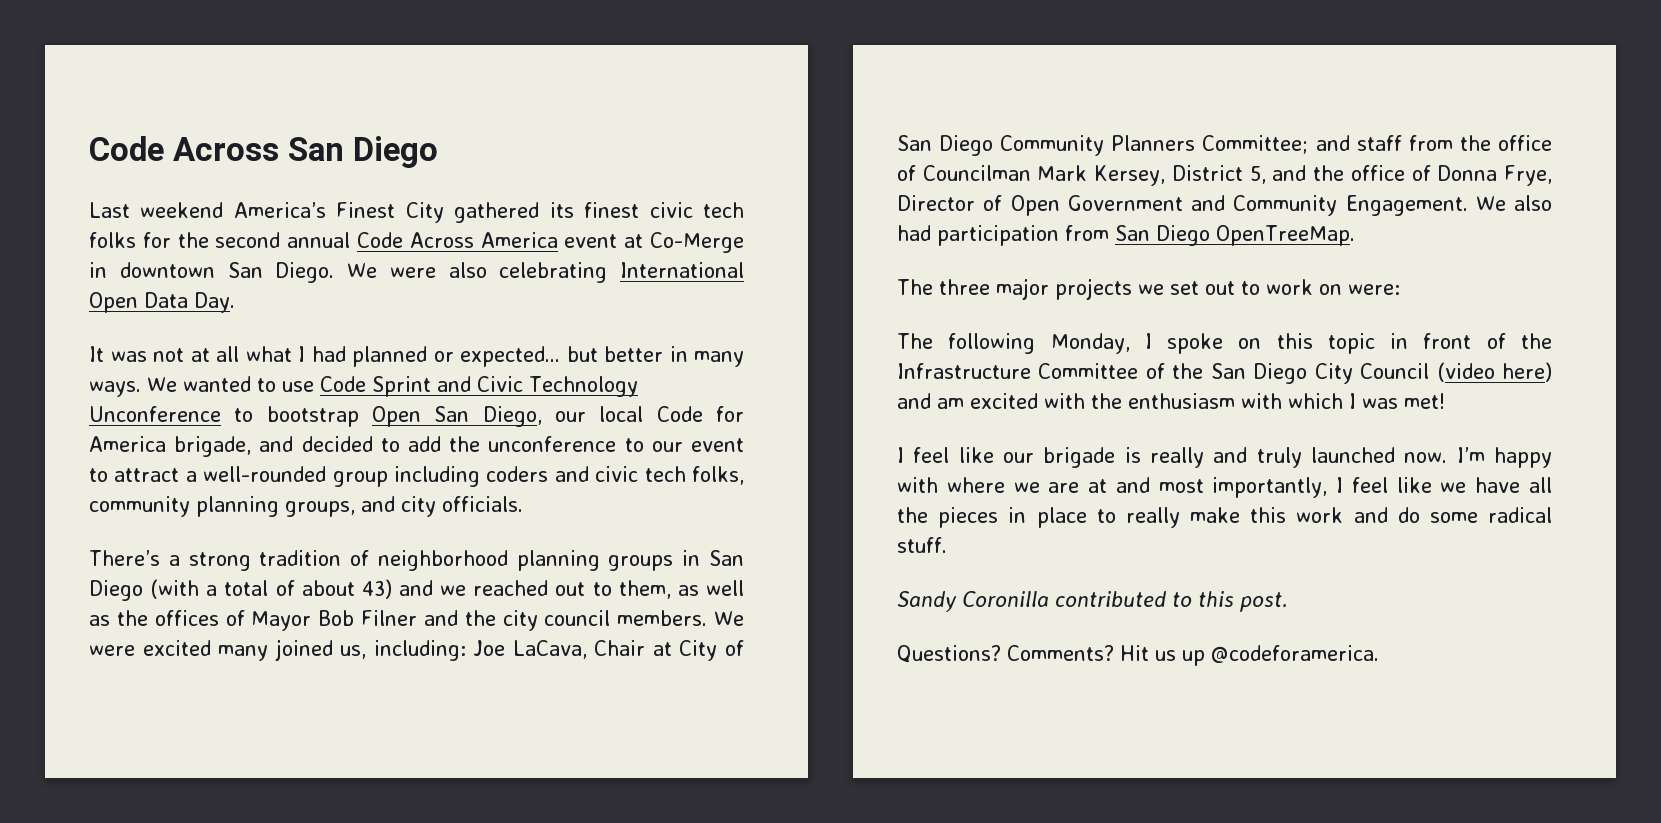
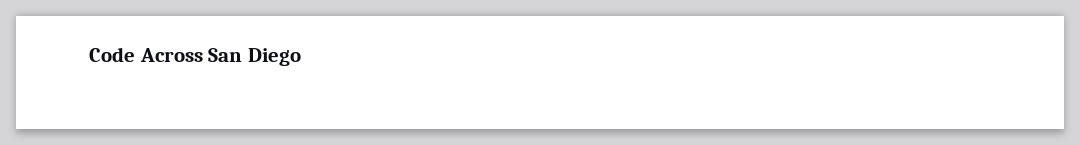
[89,202,745,223] [89,232,744,253] [89,262,744,283] [89,292,235,313] [89,346,744,367] [89,376,638,397] [89,406,744,427] [89,436,744,457] [89,466,744,487] [89,496,523,517] [89,550,745,571] [89,579,744,601] [89,610,745,631] [89,639,744,661] [897,135,1552,156] [897,165,1552,186] [897,195,1552,216] [897,225,1355,246] [897,278,1400,300] [897,333,1552,354] [897,362,1552,384] [897,393,1445,409] [897,447,1552,468] [897,477,1552,498] [897,507,1552,528] [897,537,947,553] [897,591,1288,612] [897,645,1379,666] // Last weekend America’s Finest City gathered its finest civic tech folks for the second annual Code Across America event at Co-Merge in downtown San Diego. We were also celebrating International Open Data Day. // It was not at all what I had planned or expected... but better in many ways. We wanted to use Code Sprint and Civic Technology Unconference to bootstrap Open San Diego, our local Code for America brigade, and decided to add the unconference to our event to attract a well-rounded group including coders and civic tech folks, community planning groups, and city officials. // There’s a strong tradition of neighborhood planning groups in San Diego (with a total of about 43) and we reached out to them, as well as the offices of Mayor Bob Filner and the city council members. We were excited many joined us, including: Joe LaCava, Chair at City of San Diego Community Planners Committee; and staff from the office of Councilman Mark Kersey, District 5, and the office of Donna Frye, Director of Open Government and Community Engagement. We also had participation from San Diego OpenTreeMap. // The three major projects we set out to work on were: // The following Monday, I spoke on this topic in front of the Infrastructure Committee of the San Diego City Council (video here) and am excited with the enthusiasm with which I was met! // I feel like our brigade is really and truly launched now. I’m happy with where we are at and most importantly, I feel like we have all the pieces in place to really make this work and do some radical stuff. // Sandy Coronilla contributed to this post. // Questions? Comments? Hit us up @codeforamerica. -> (301, 57) none

